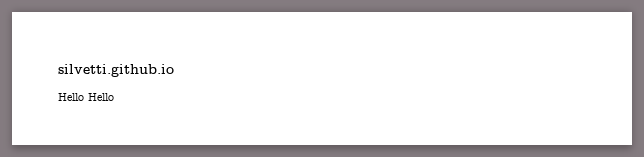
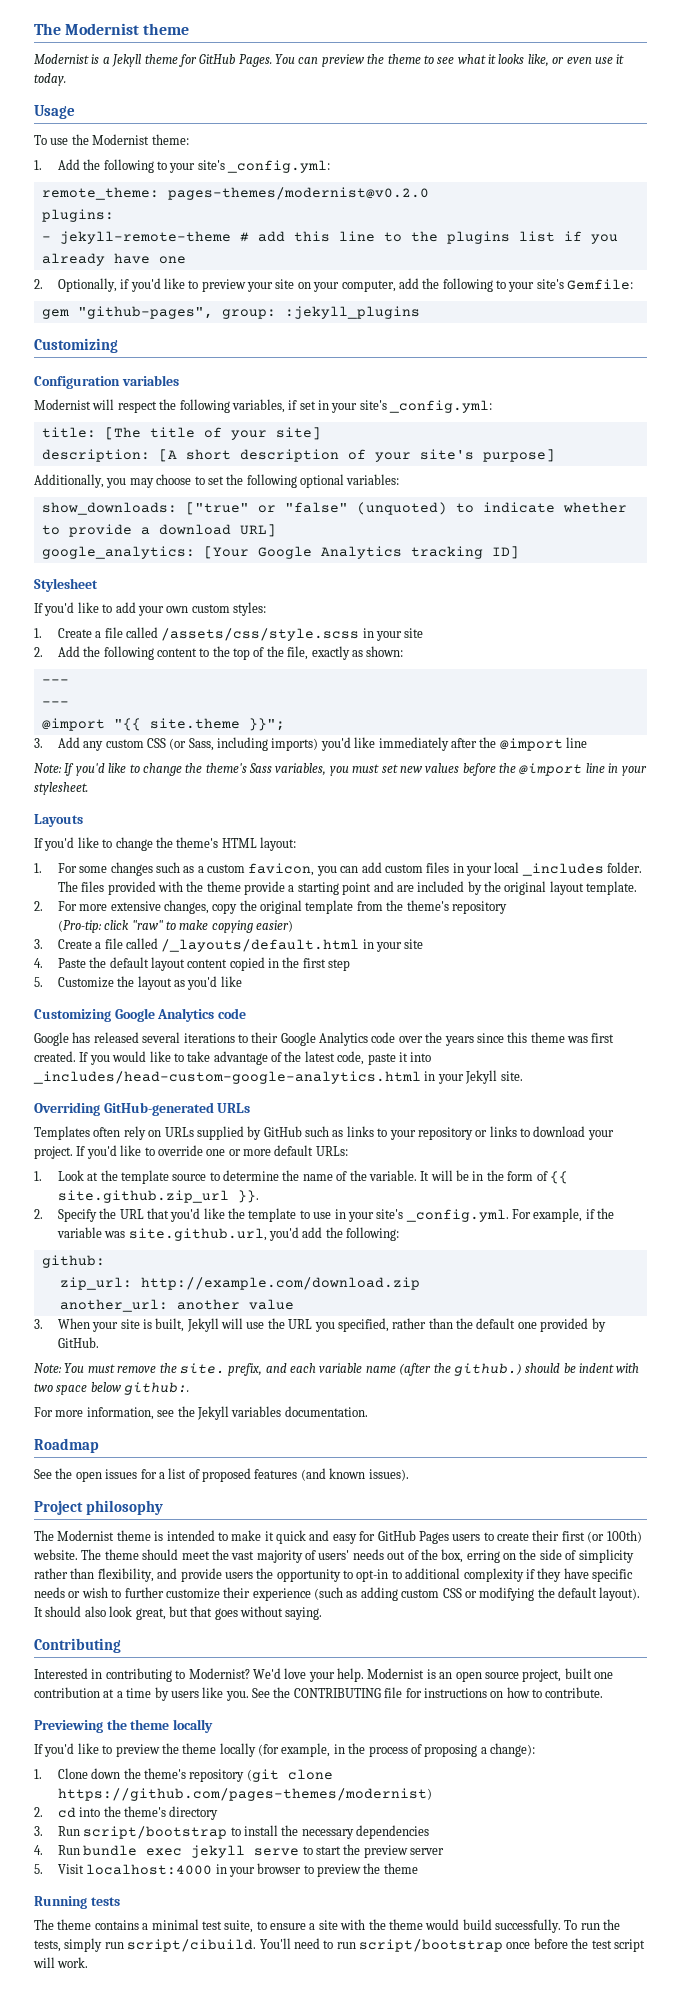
[58,64,174,77] [58,93,114,101] silvetti.github.io // Hello Hello -> [34,23,190,35] [34,54,625,67] [34,73,66,86] [34,105,75,119] [34,134,189,145] [34,159,331,173] [41,187,429,200] [41,209,114,222] [41,231,618,244] [41,253,186,266] [34,278,634,292] [41,306,420,319] [34,338,118,353] [34,375,179,389] [34,399,493,413] [41,427,321,440] [41,449,555,462] [34,474,400,488] [41,502,627,515] [41,524,276,537] [41,546,519,559] [34,578,98,592] [34,602,266,616] [34,627,424,641] [34,646,404,660] [41,679,69,684] [41,701,69,706] [41,718,285,731] [34,737,588,751] [34,763,647,776] [34,782,88,795] [34,814,83,827] [34,837,296,851] [34,862,643,876] [57,881,638,895] [34,900,507,914] [57,920,294,933] [34,938,424,952] [34,957,351,971] [34,976,242,990] [34,1008,246,1022] [34,1032,615,1046] [34,1051,432,1065] [33,1070,523,1084] [34,1102,251,1116] [34,1126,614,1140] [34,1145,348,1159] [34,1170,568,1184] [57,1190,259,1203] [34,1208,615,1222] [56,1227,400,1241] [41,1255,105,1268] [59,1277,420,1290] [59,1299,294,1312] [34,1318,606,1332] [57,1337,99,1348] [34,1363,640,1376] [34,1382,190,1395] [34,1406,368,1420] [34,1438,99,1453] [34,1468,409,1482] [34,1500,163,1515] [34,1530,642,1544] [33,1549,634,1563] [34,1568,633,1582] [34,1587,641,1601] [34,1606,323,1620] [34,1638,121,1653] [34,1668,613,1682] [34,1687,604,1701] [34,1719,213,1733] [34,1743,535,1757] [34,1768,333,1782] [57,1788,432,1801] [34,1806,219,1820] [34,1825,430,1839] [34,1844,445,1858] [34,1863,418,1877] [34,1896,120,1909] [34,1919,621,1933] [34,1938,645,1952] [33,1957,89,1968] The Modernist theme // Modernist is a Jekyll theme for GitHub Pages. You can preview the theme to see what it looks like, or even use it today. // Usage // To use the Modernist theme: // 1. Add the following to your site's _config.yml: // remote_theme: pages-themes/modernist@v0.2.0 // plugins: // - jekyll-remote-theme # add this line to the plugins list if you already have one // 2. Optionally, if you'd like to preview your site on your computer, add the following to your site's Gemfile: // gem "github-pages", group: :jekyll_plugins // Customizing // Configuration variables // Modernist will respect the following variables, if set in your site's _config.yml: // title: [The title of your site] // description: [A short description of your site's purpose] // Additionally, you may choose to set the following optional variables: // show_downloads: ["true" or "false" (unquoted) to indicate whether to provide a download URL] // google_analytics: [Your Google Analytics tracking ID] // Stylesheet // If you'd like to add your own custom styles: // 1. Create a file called /assets/css/style.scss in your site // 2. Add the following content to the top of the file, exactly as shown: // --- // --- // @import "{{ site.theme }}"; // 3. Add any custom CSS (or Sass, including imports) you'd like immediately after the @import line // Note: If you'd like to change the theme's Sass variables, you must set new values before the @import line in your stylesheet. // Layouts // If you'd like to change the theme's HTML layout: // 1. For some changes such as a custom favicon, you can add custom files in your local _includes folder. The files provided with the theme provide a starting point and are included by the original layout template. // 2. For more extensive changes, copy the original template from the theme's repository // (Pro-tip: click "raw" to make copying easier) // 3. Create a file called /_layouts/default.html in your site // 4. Paste the default layout content copied in the first step // 5. Customize the layout as you'd like // Customizing Google Analytics code // Google has released several iterations to their Google Analytics code over the years since this theme was first created. If you would like to take advantage of the latest code, paste it into _includes/head-custom-google-analytics.html in your Jekyll site. // Overriding GitHub-generated URLs // Templates often rely on URLs supplied by GitHub such as links to your repository or links to download your project. If you'd like to override one or more default URLs: // 1. Look at the template source to determine the name of the variable. It will be in the form of {{ site.github.zip_url }}. // 2. Specify the URL that you'd like the template to use in your site's _config.yml. For example, if the variable was site.github.url, you'd add the following: // github: // zip_url: http://example.com/download.zip // another_url: another value // 3. When your site is built, Jekyll will use the URL you specified, rather than the default one provided by GitHub. // Note: You must remove the site. prefix, and each variable name (after the github.) should be indent with two space below github:. // For more information, see the Jekyll variables documentation. // Roadmap // See the open issues for a list of proposed features (and known issues). // Project philosophy // The Modernist theme is intended to make it quick and easy for GitHub Pages users to create their first (or 100th) website. The theme should meet the vast majority of users' needs out of the box, erring on the side of simplicity rather than flexibility, and provide users the opportunity to opt-in to additional complexity if they have specific needs or wish to further customize their experience (such as adding custom CSS or modifying the default layout). It should also look great, but that goes without saying. // Contributing // Interested in contributing to Modernist? We'd love your help. Modernist is an open source project, built one contribution at a time by users like you. See the CONTRIBUTING file for instructions on how to contribute. // Previewing the theme locally // If you'd like to preview the theme locally (for example, in the process of proposing a change): // 1. Clone down the theme's repository (git clone https://github.com/pages-themes/modernist) // 2. cd into the theme's directory // 3. Run script/bootstrap to install the necessary dependencies // 4. Run bundle exec jekyll serve to start the preview server // 5. Visit localhost:4000 in your browser to preview the theme // Running tests // The theme contains a minimal test suite, to ensure a site with the theme would build successfully. To run the tests, simply run script/cibuild. You'll need to run script/bootstrap once before the test script will work.

